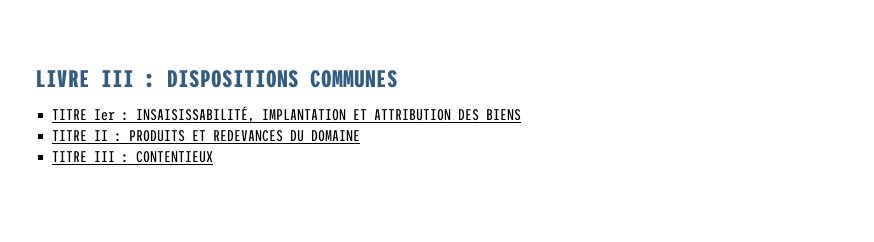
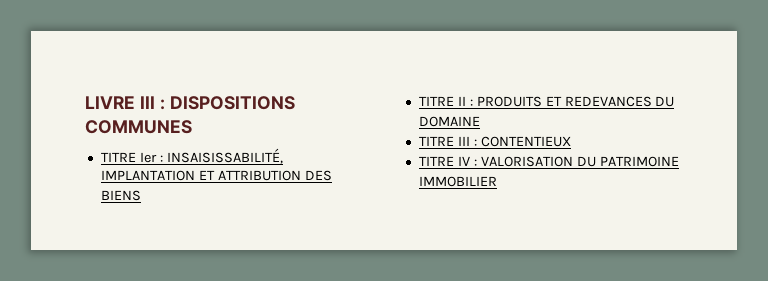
(214, 157) none -> [418,156,679,167] [418,176,497,187] // TITRE IV : VALORISATION DU PATRIMOINE IMMOBILIER

